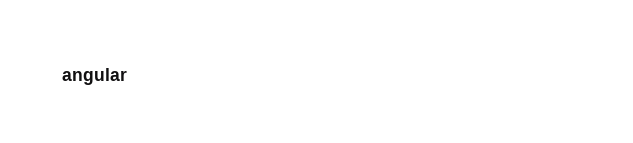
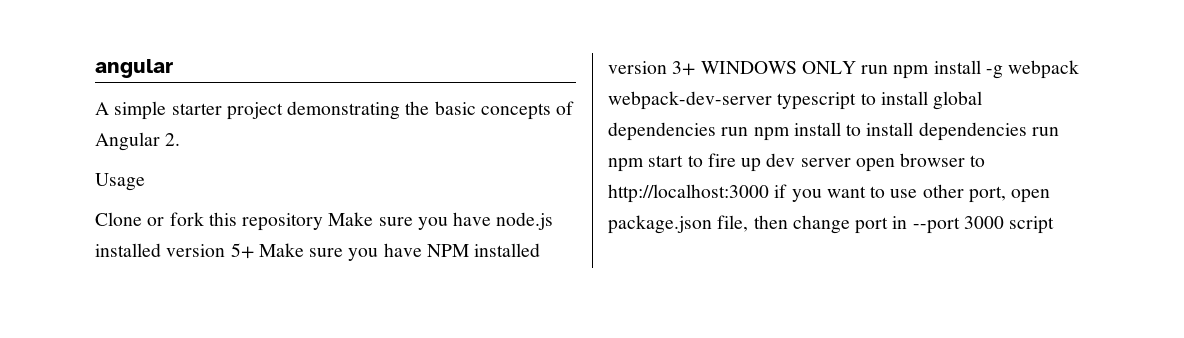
(127, 76) none -> [95,101,575,120] [95,132,181,151] [95,173,145,191] [95,212,554,231] [95,243,541,261] [608,60,1080,79] [608,91,983,110] [608,122,1059,141] [608,153,986,172] [608,184,1051,203] [608,215,1055,234] // A simple starter project demonstrating the basic concepts of Angular 2. // Usage // Clone or fork this repository Make sure you have node.js installed version 5+ Make sure you have NPM installed version 3+ WINDOWS ONLY run npm install -g webpack webpack-dev-server typescript to install global dependencies run npm install to install dependencies run npm start to fire up dev server open browser to http://localhost:3000 if you want to use other port, open package.json file, then change port in --port 3000 script

